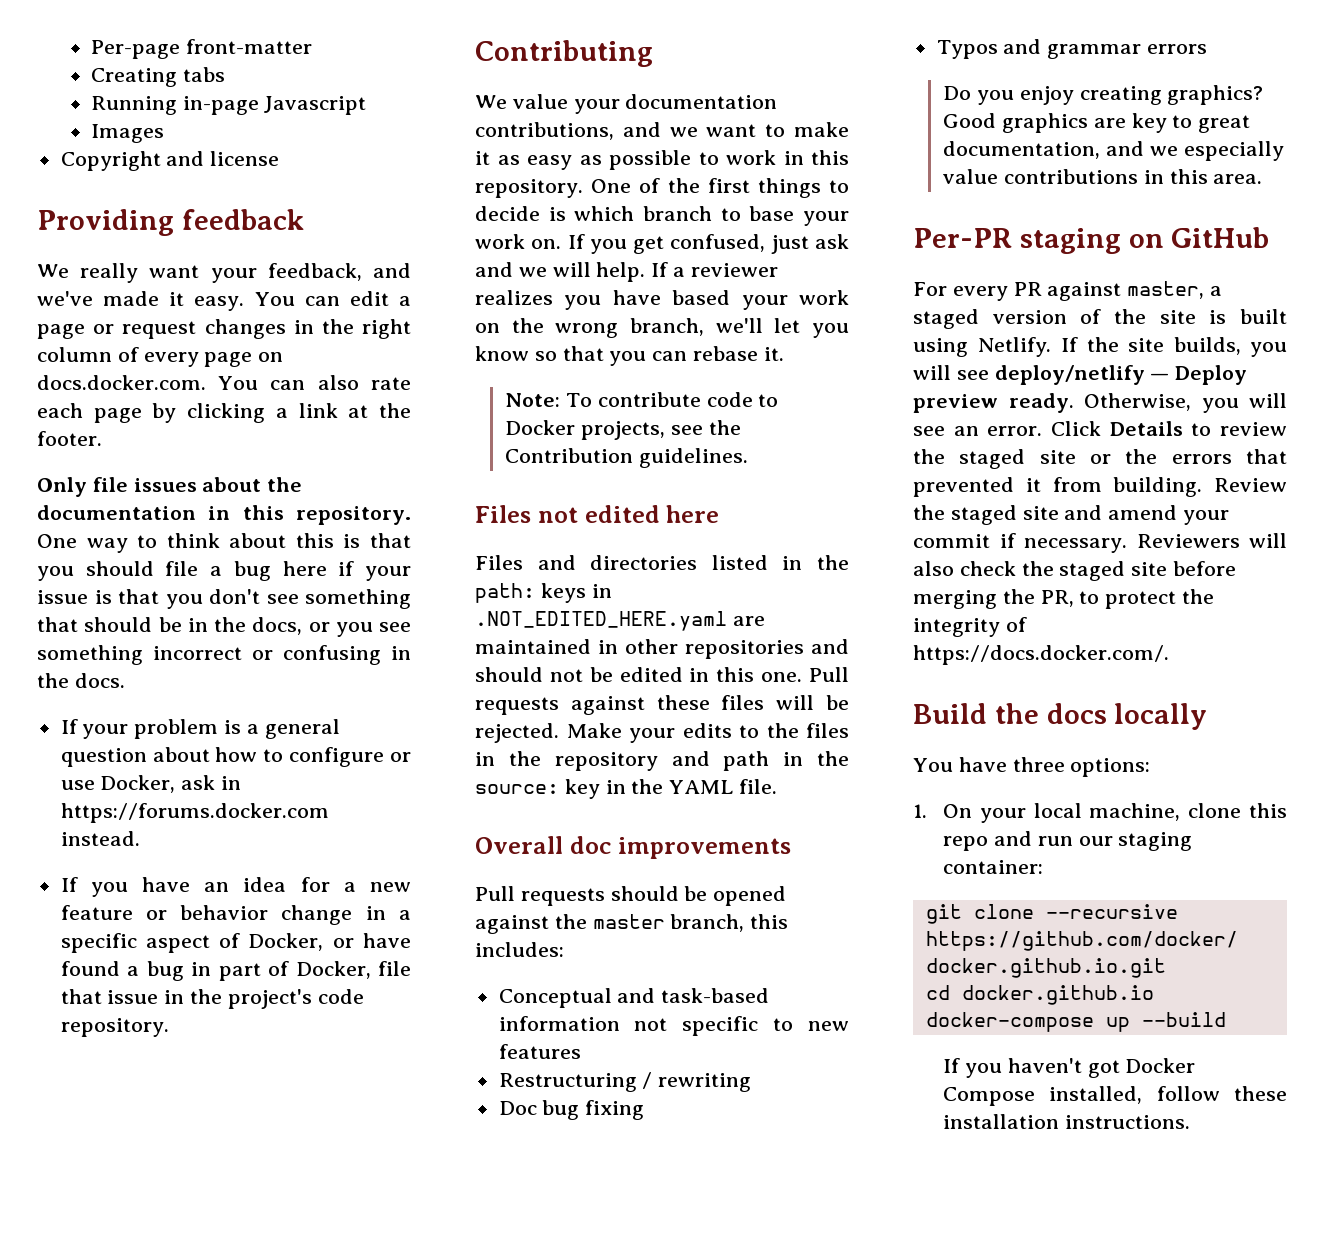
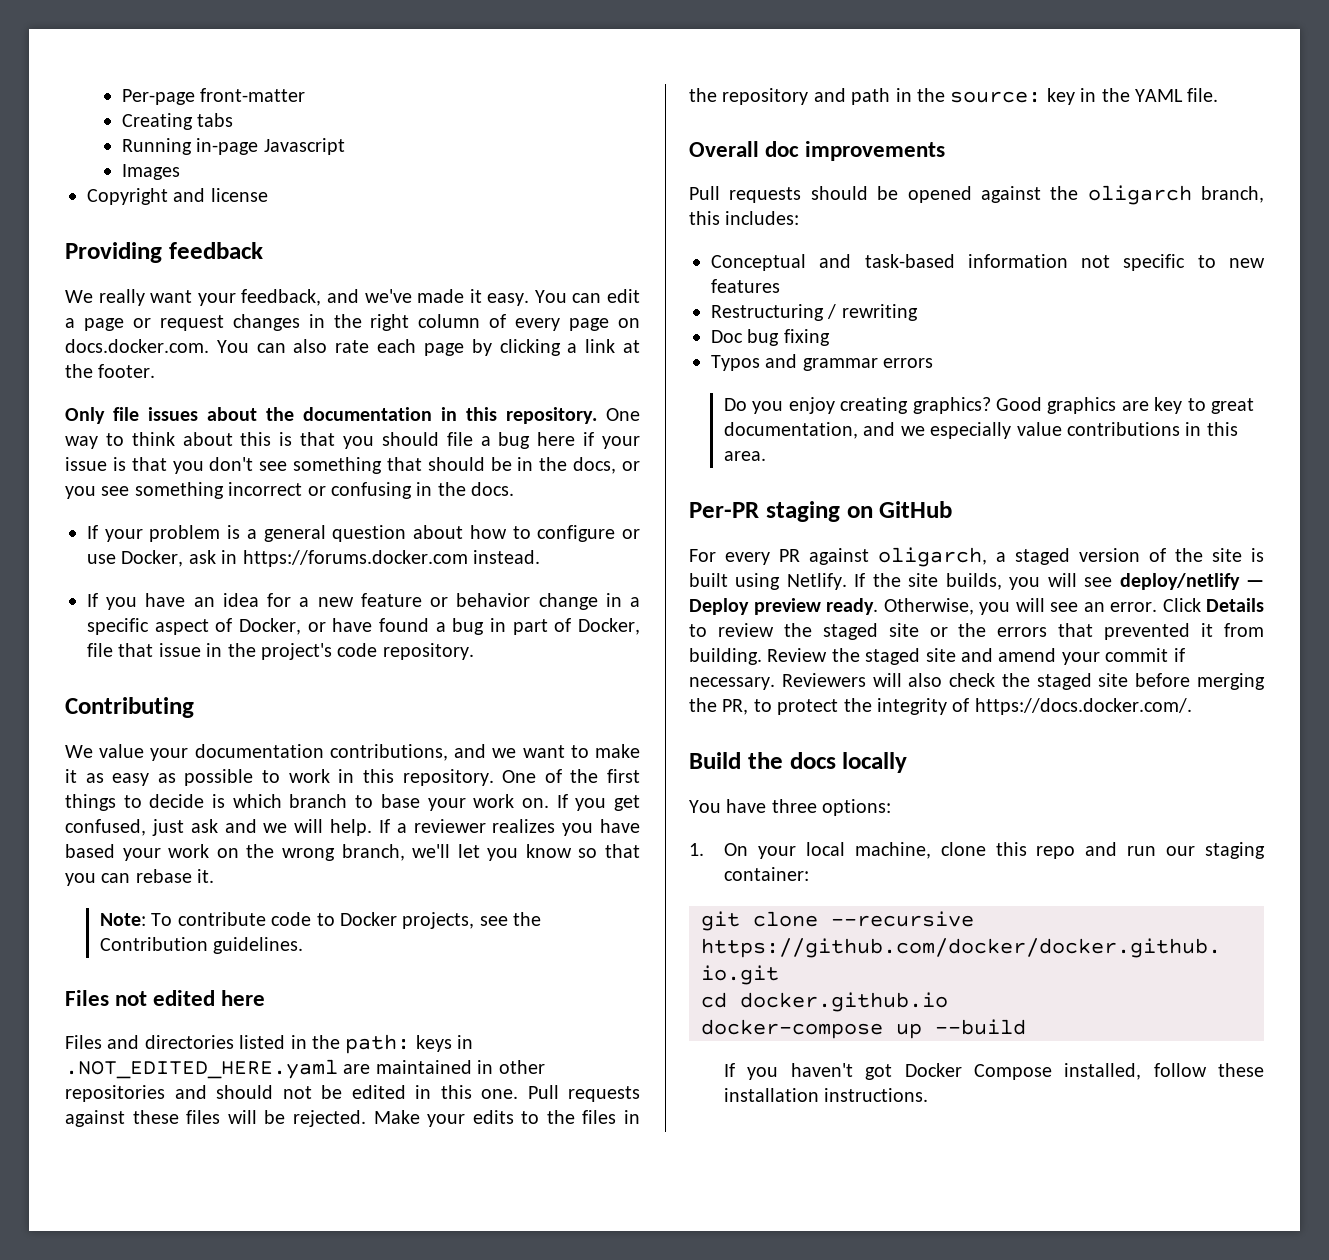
[592,914,665,929] master -> [1087,185,1192,205] oligarch
[1127,281,1205,299] master, -> [878,547,987,567] oligarch,

